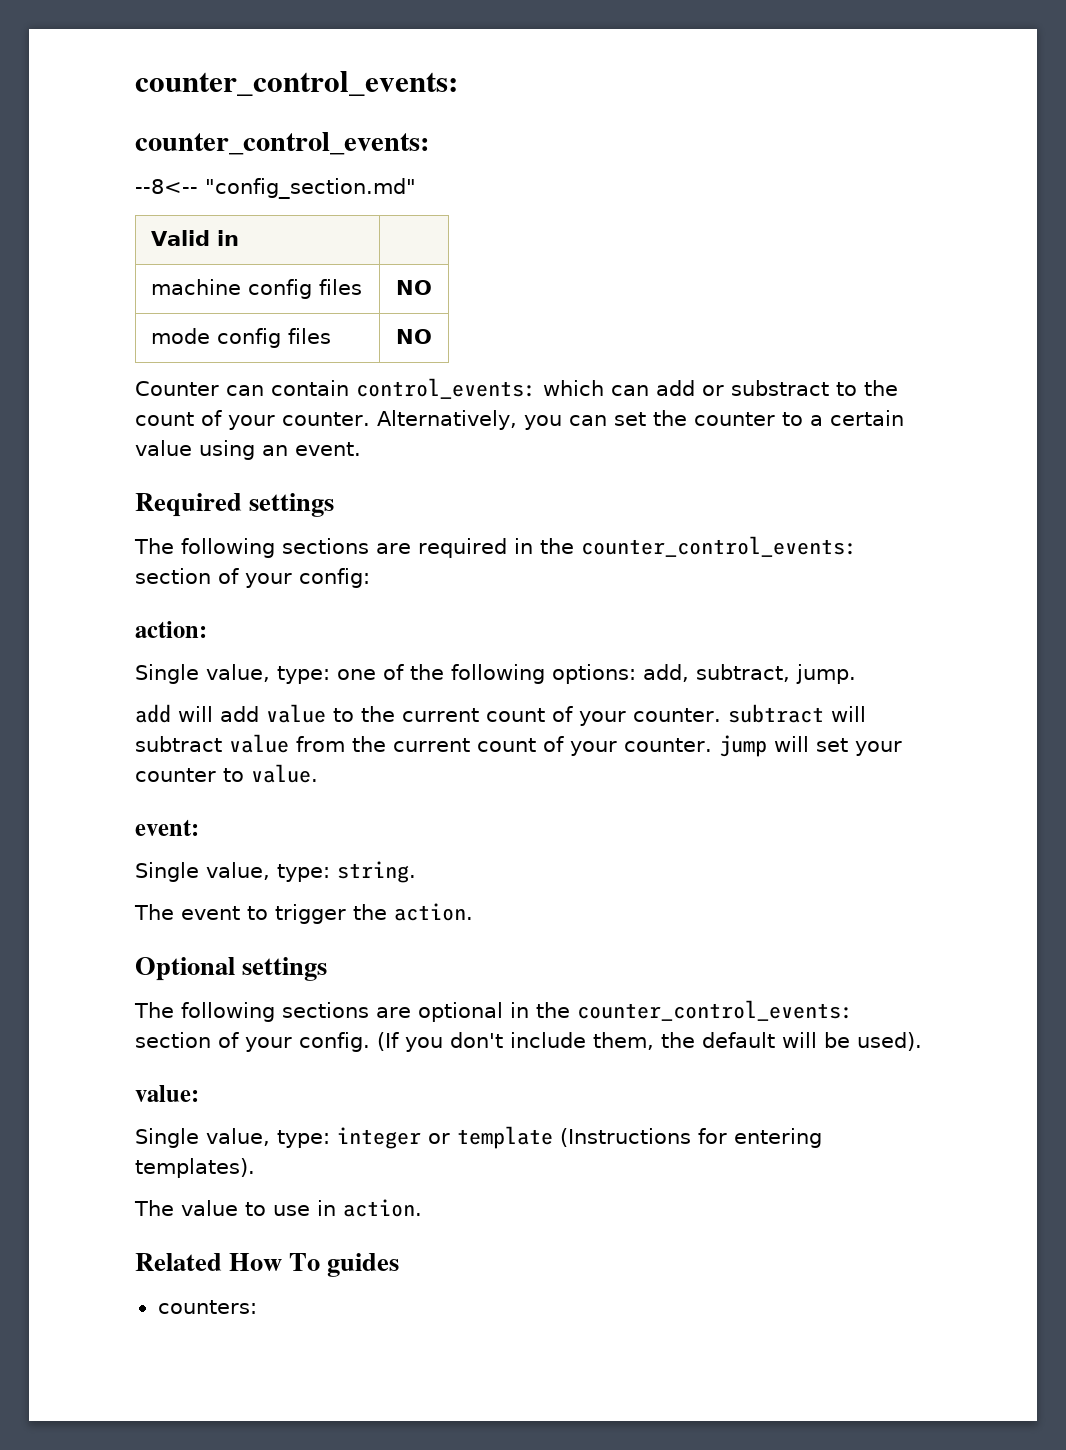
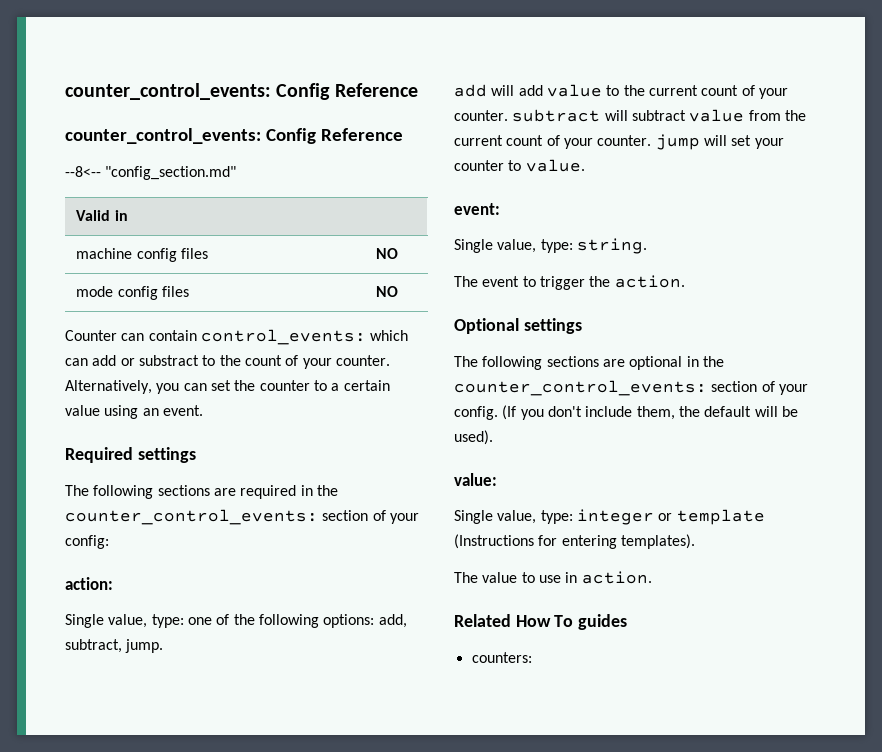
[135,71,458,96] [135,132,429,155] counter_control_events: // counter_control_events: -> [65,83,418,100] [65,128,403,144] counter_control_events: Config Reference // counter_control_events: Config Reference

